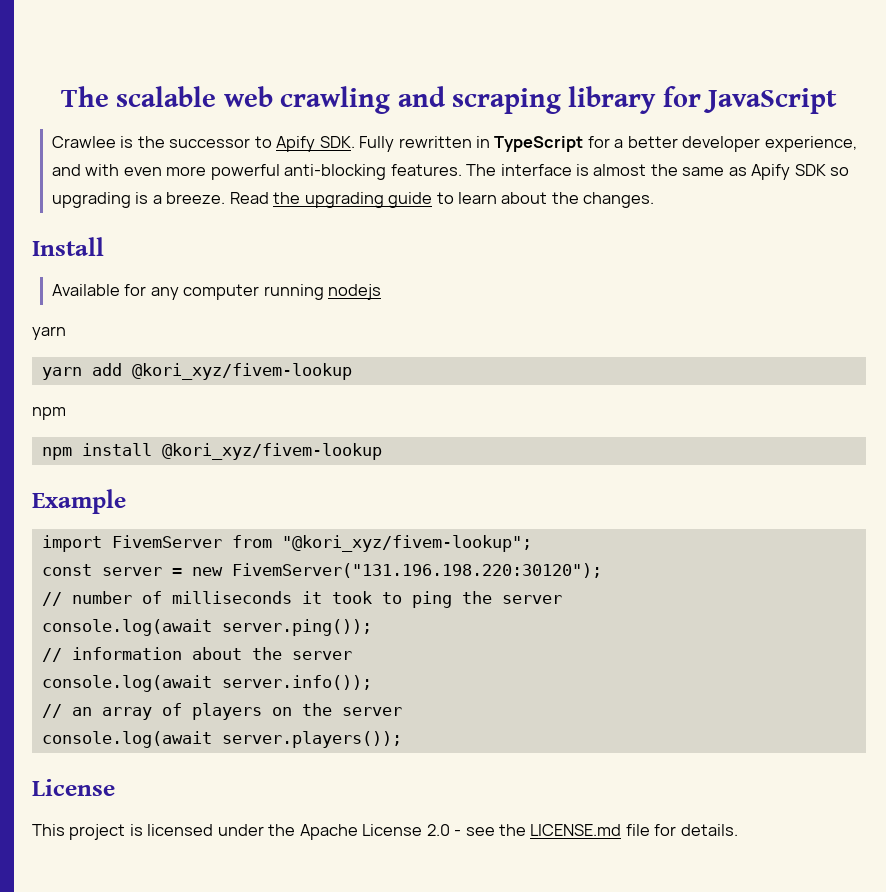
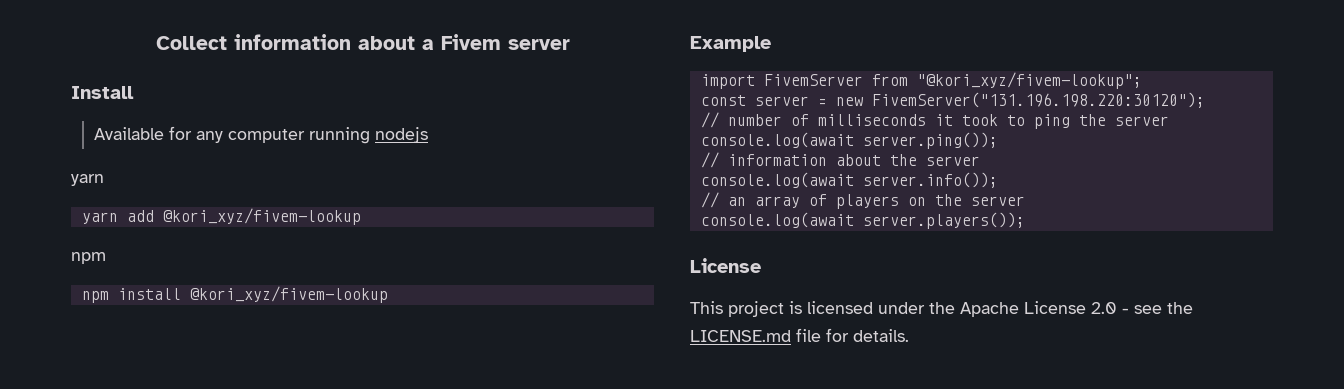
[60,86,838,114] [51,136,857,152] [51,164,850,180] [51,192,655,208] The scalable web crawling and scraping library for JavaScript // Crawlee is the successor to Apify SDK. Fully rewritten in TypeScript for a better developer experience, and with even more powerful anti-blocking features. The interface is almost the same as Apify SDK so upgrading is a breeze. Read the upgrading guide to learn about the changes. -> [155,34,570,50] Collect information about a Fivem server

